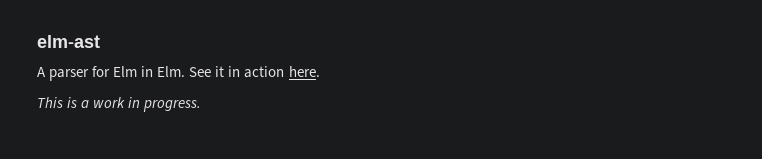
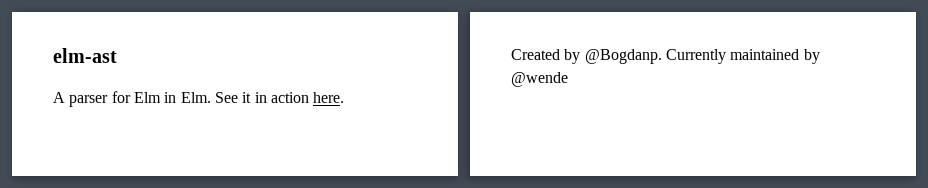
[37,97,202,112] This is a work in progress. -> [511,49,820,64] [511,72,568,87] Created by @Bogdanp. Currently maintained by @wende

